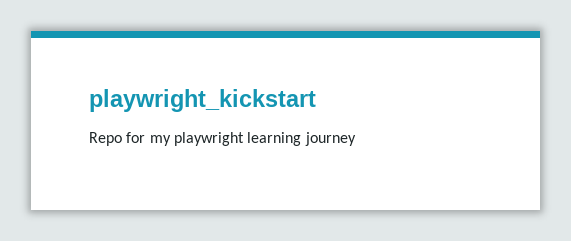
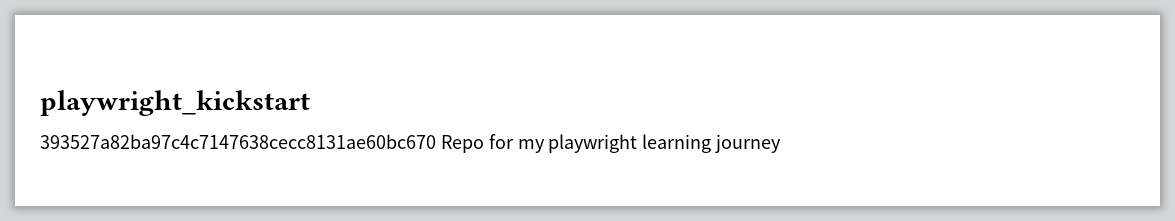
(316, 100) none -> [40,134,436,149] 393527a82ba97c4c7147638cecc8131ae60bc670

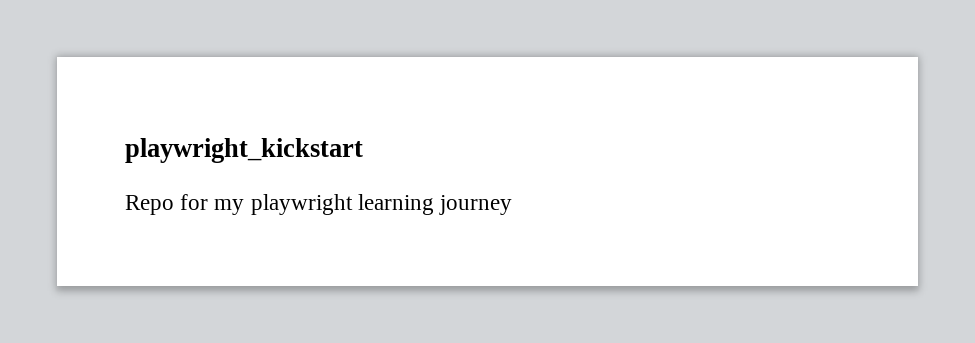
[40,134,436,149] 393527a82ba97c4c7147638cecc8131ae60bc670 -> (363, 150) none

